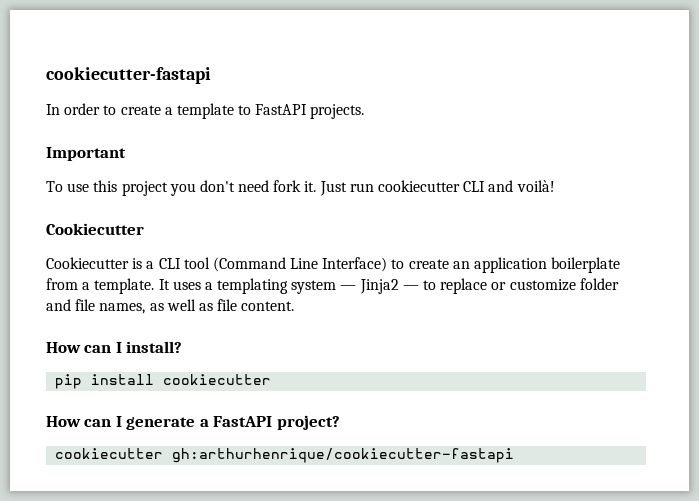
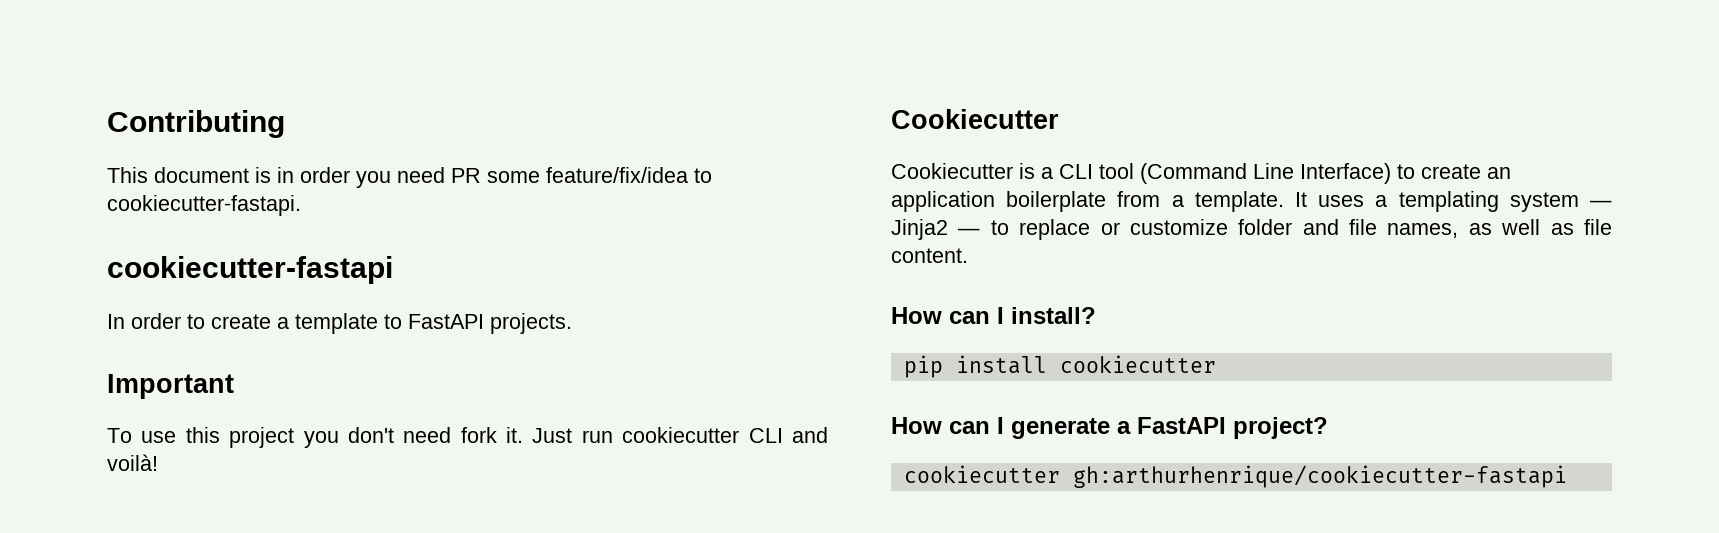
(46, 75) none -> [107,110,285,138] [107,167,712,188] [107,195,301,216] Contributing // This document is in order you need PR some feature/fix/idea to cookiecutter-fastapi. //

